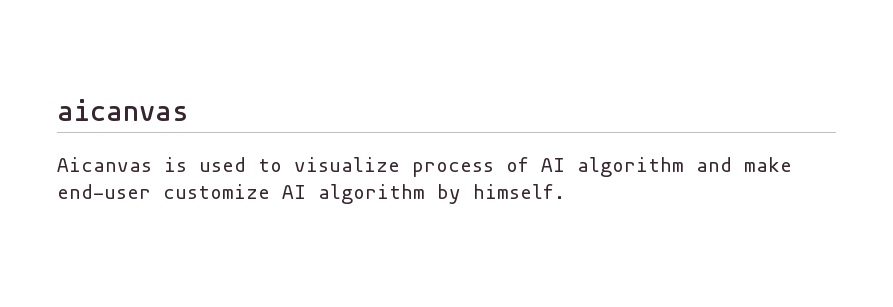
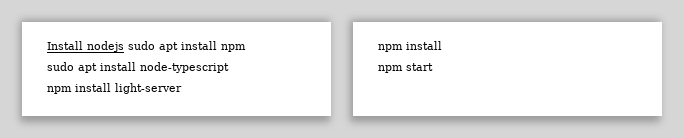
[57,99,189,121] [57,157,792,177] [57,184,565,204] aicanvas // Aicanvas is used to visualize process of AI algorithm and make end-user customize AI algorithm by himself. -> [47,41,246,52] [47,62,229,73] [47,83,182,94] [378,41,442,52] [378,63,433,73] Install nodejs sudo apt install npm // sudo apt install node-typescript // npm install light-server // npm install // npm start

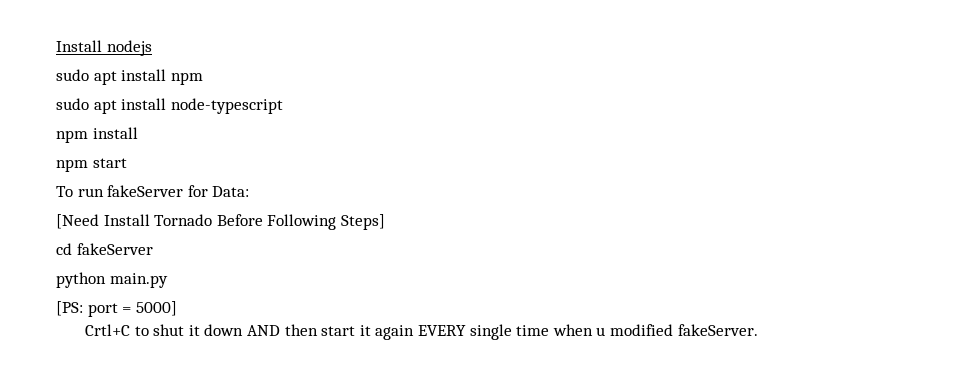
(124, 46) none -> (152, 48) //
[47,83,182,94] // npm install light-server -> (283, 106) none
(433, 67) none -> [56,185,250,197] [56,214,385,230] [56,243,153,255] [56,272,168,288] [56,301,177,317] [85,324,758,340] // To run fakeServer for Data: // [Need Install Tornado Before Following Steps] // cd fakeServer // python main.py // [PS: port = 5000] // Crtl+C to shut it down AND then start it again EVERY single time when u modified fakeServer.

